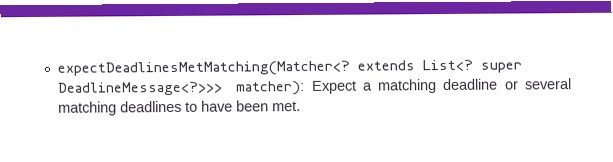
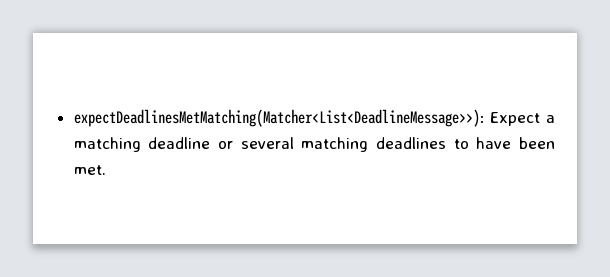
[56,59,522,77] [57,81,306,96] expectDeadlinesMetMatching(Matcher<? extends List<? super DeadlineMessage<?>>> matcher): -> [73,109,485,127] expectDeadlinesMetMatching(Matcher<List<DeadlineMessage>>):

